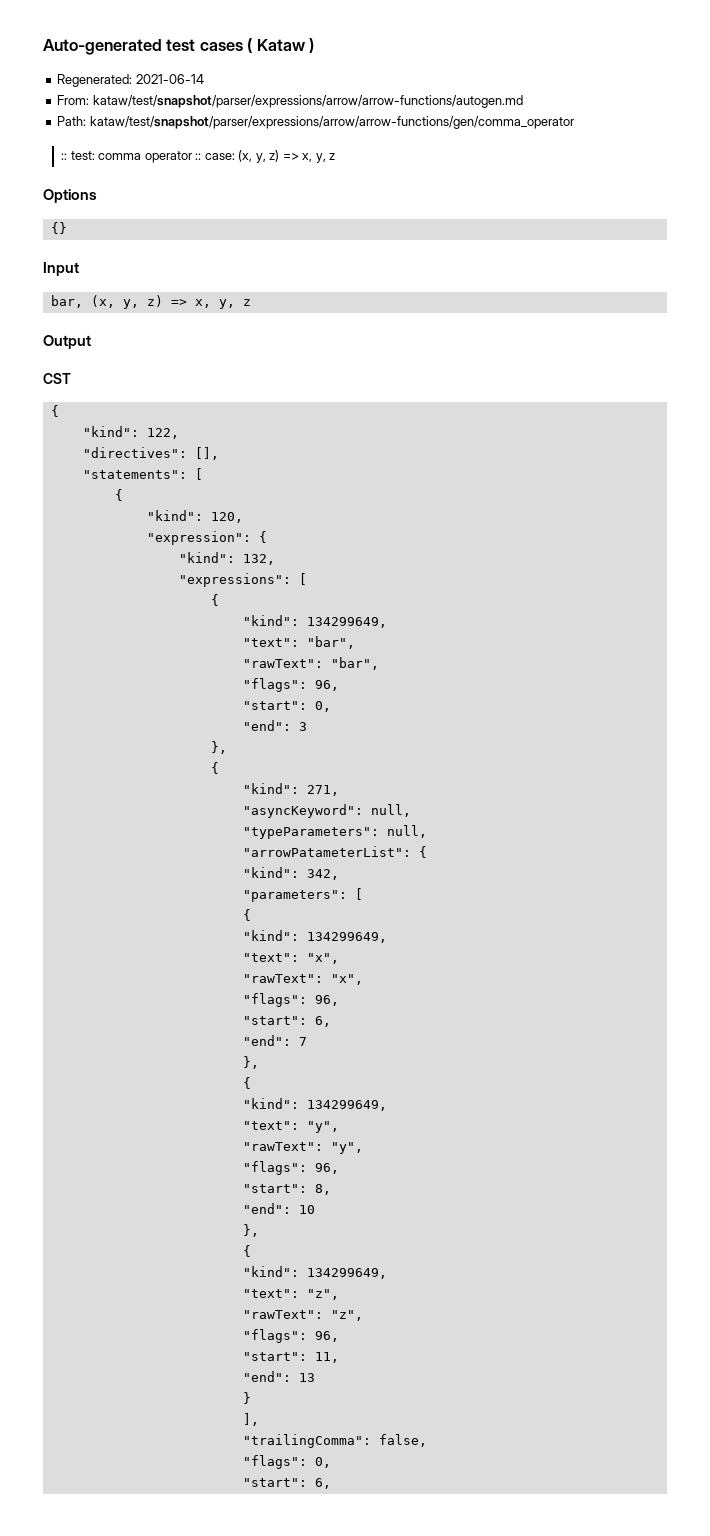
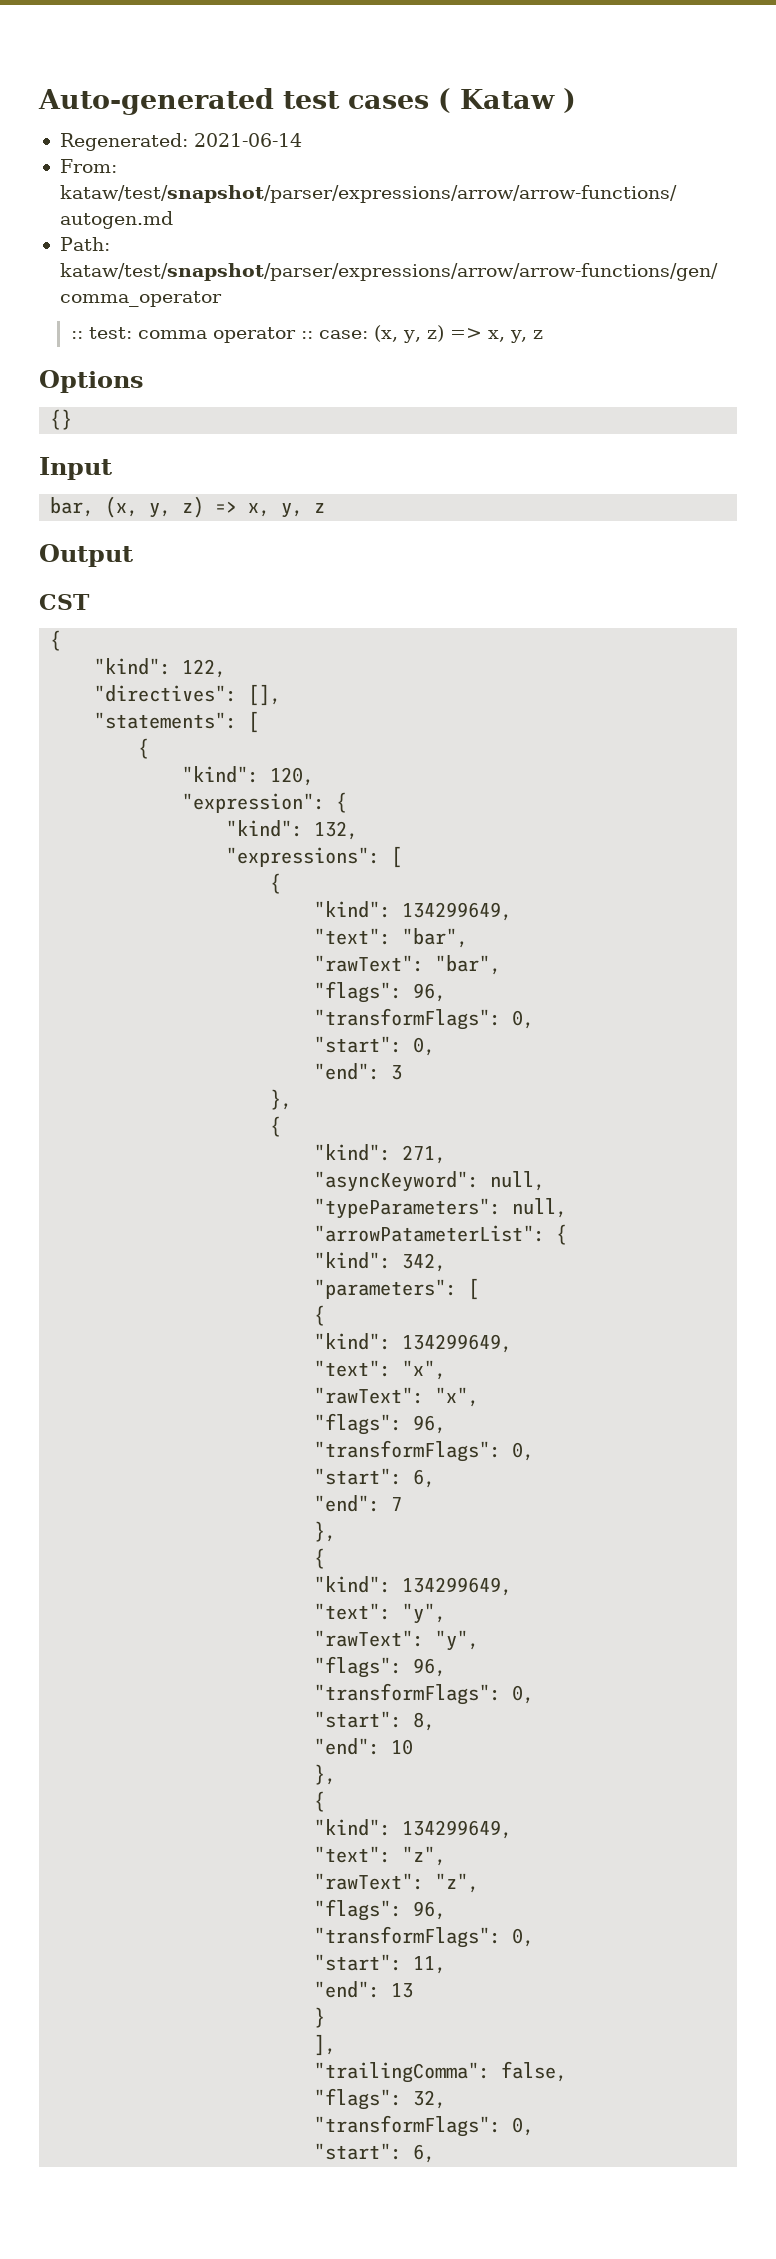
(339, 685) none -> [314,1008,535,1030] // "transformFlags": 0,
(339, 1000) none -> [314,1440,535,1462] // "transformFlags": 0,
(339, 1168) none -> [314,1683,535,1705] // "transformFlags": 0,
(339, 1336) none -> [314,1926,535,1948] // "transformFlags": 0,
(307, 1462) none -> [413,2090,447,2109] [314,2115,502,2137] 32, // "transformFlags":

